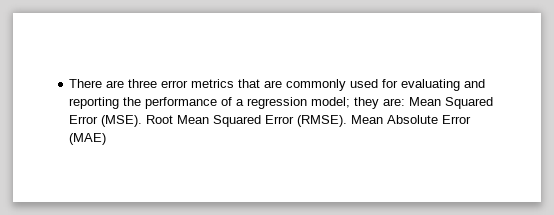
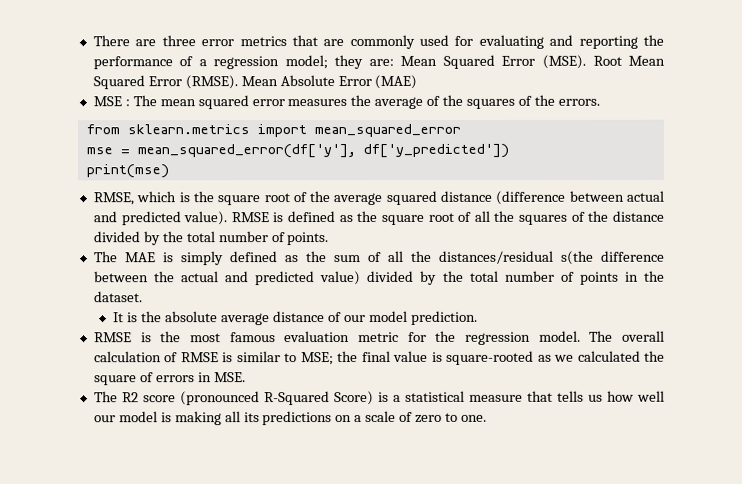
(107, 139) none -> [92,94,600,110] [85,123,461,138] [85,143,509,159] [85,164,169,179] [92,190,664,206] [92,210,665,226] [92,231,330,246] [93,250,665,266] [93,270,665,286] [93,291,143,303] [113,310,478,326] [93,330,665,345] [93,350,665,366] [93,372,246,386] [93,390,665,406] [93,410,487,426] // MSE : The mean squared error measures the average of the squares of the errors. // from sklearn.metrics import mean_squared_error // mse = mean_squared_error(df['y'], df['y_predicted']) // print(mse) // RMSE, which is the square root of the average squared distance (difference between actual and predicted value). RMSE is defined as the square root of all the squares of the distance divided by the total number of points. // The MAE is simply defined as the sum of all the distances/residual s(the difference between the actual and predicted value) divided by the total number of points in the dataset. // It is the absolute average distance of our model prediction. // RMSE is the most famous evaluation metric for the regression model. The overall calculation of RMSE is similar to MSE; the final value is square-rooted as we calculated the square of errors in MSE. // The R2 score (pronounced R-Squared Score) is a statistical measure that tells us how well our model is making all its predictions on a scale of zero to one.

